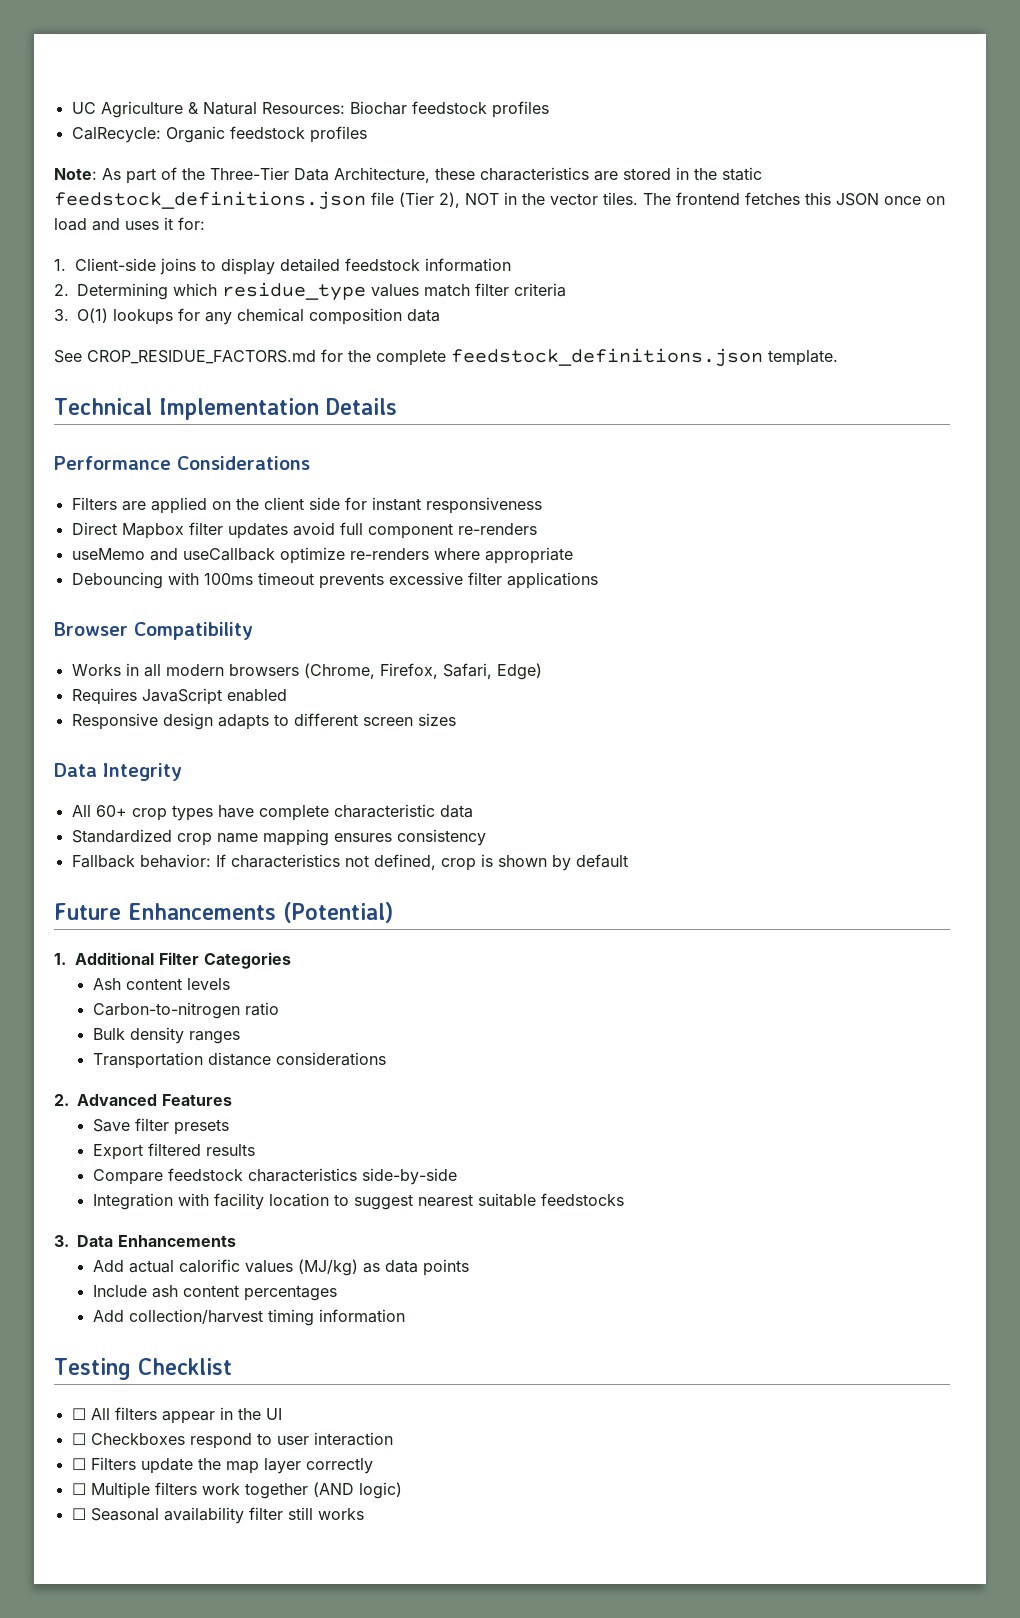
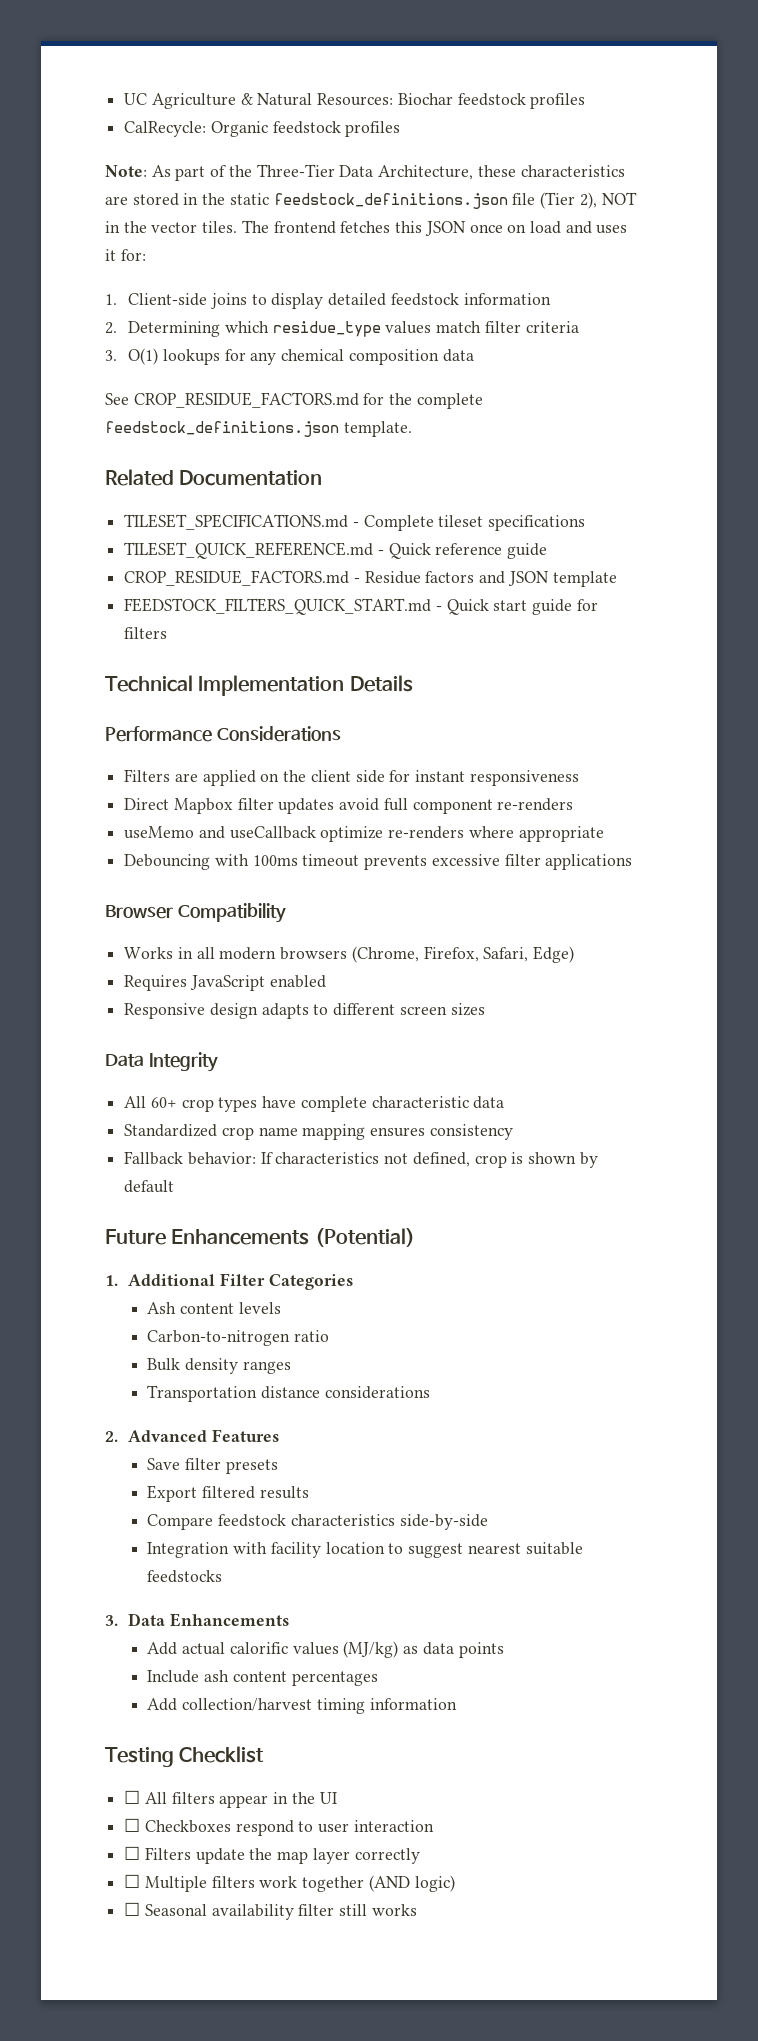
(838, 358) none -> [105,469,323,486] [124,514,586,531] [124,542,548,559] [124,570,617,587] [124,598,598,615] [124,627,168,639] // Related Documentation // TILESET_SPECIFICATIONS.md - Complete tileset specifications // TILESET_QUICK_REFERENCE.md - Quick reference guide // CROP_RESIDUE_FACTORS.md - Residue factors and JSON template // FEEDSTOCK_FILTERS_QUICK_START.md - Quick start guide for filters

